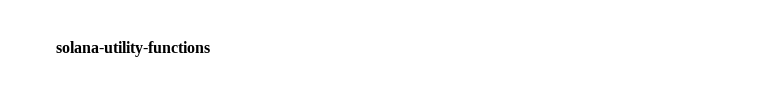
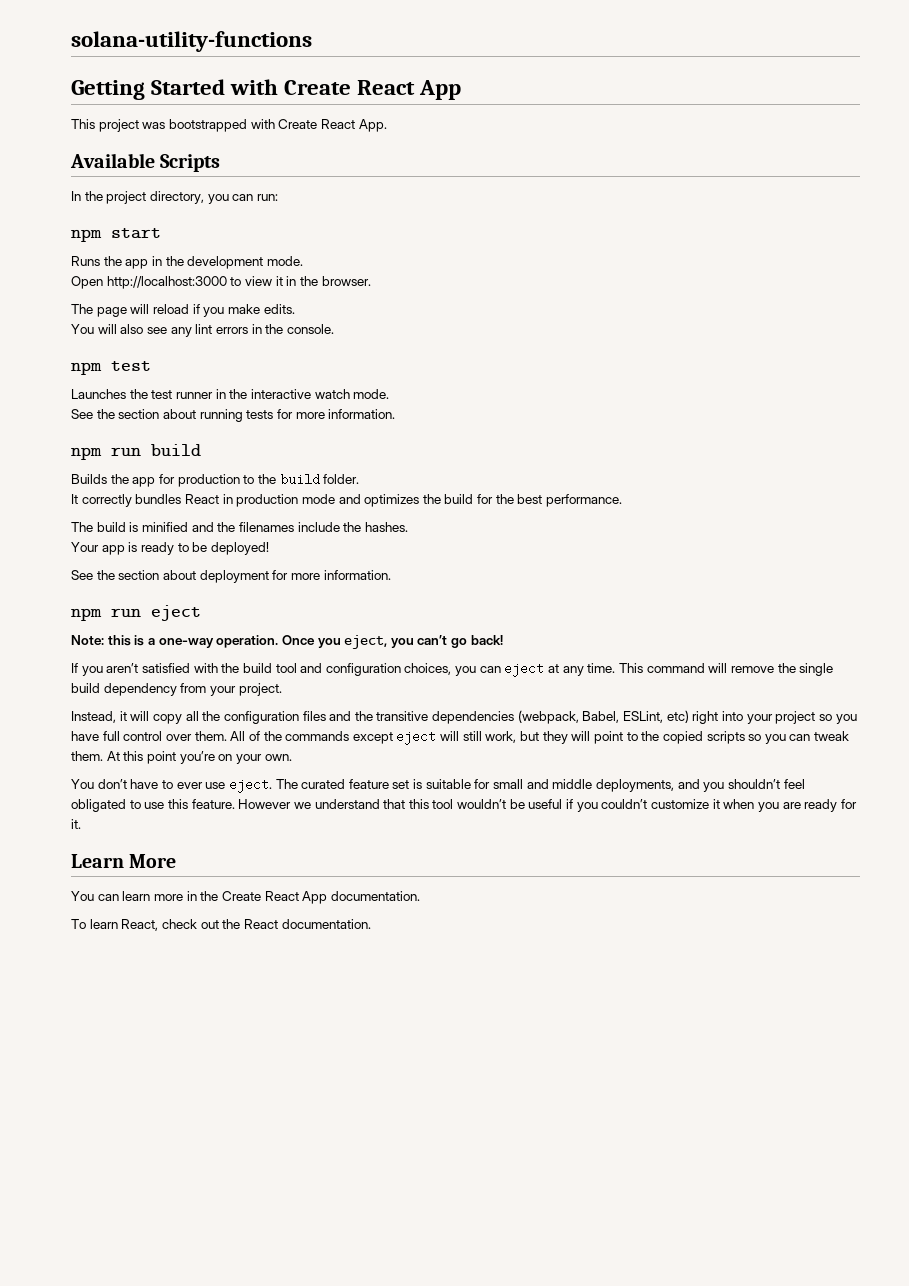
(210, 49) none -> [71,79,462,100] [71,119,387,132] [70,153,221,172] [71,191,278,204] [71,228,161,242] [71,256,303,269] [71,276,371,289] [71,304,295,317] [71,324,334,337] [71,361,151,375] [71,389,390,399] [71,409,396,422] [71,444,201,460] [71,473,360,487] [71,494,623,507] [71,522,408,532] [71,542,269,555] [71,570,391,583] [71,605,201,621] [71,635,503,649] [71,662,834,677] [71,683,282,696] [71,710,857,724] [71,730,850,745] [71,751,292,764] [71,778,805,793] [71,799,857,812] [71,819,81,829] [71,854,177,868] [71,891,420,904] [71,919,371,931] // Getting Started with Create React App // This project was bootstrapped with Create React App. // Available Scripts // In the project directory, you can run: // npm start // Runs the app in the development mode. // Open http://localhost:3000 to view it in the browser. // The page will reload if you make edits. // You will also see any lint errors in the console. // npm test // Launches the test runner in the interactive watch mode. // See the section about running tests for more information. // npm run build // Builds the app for production to the build folder. // It correctly bundles React in production mode and optimizes the build for the best performance. // The build is minified and the filenames include the hashes. // Your app is ready to be deployed! // See the section about deployment for more information. // npm run eject // Note: this is a one-way operation. Once you eject, you can’t go back! // If you aren’t satisfied with the build tool and configuration choices, you can eject at any time. This command will remove the single build dependency from your project. // Instead, it will copy all the configuration files and the transitive dependencies (webpack, Babel, ESLint, etc) right into your project so you have full control over them. All of the commands except eject will still work, but they will point to the copied scripts so you can tweak them. At this point you’re on your own. // You don’t have to ever use eject. The curated feature set is suitable for small and middle deployments, and you shouldn’t feel obligated to use this feature. However we understand that this tool wouldn’t be useful if you couldn’t customize it when you are ready for it. // Learn More // You can learn more in the Create React App documentation. // To learn React, check out the React documentation.

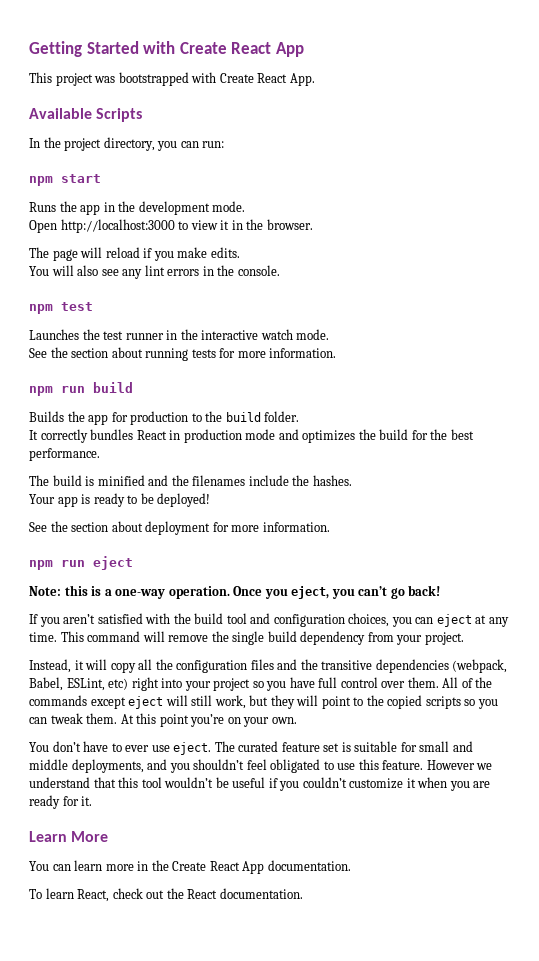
[71,31,312,52] solana-utility-functions // -> (29, 49) none

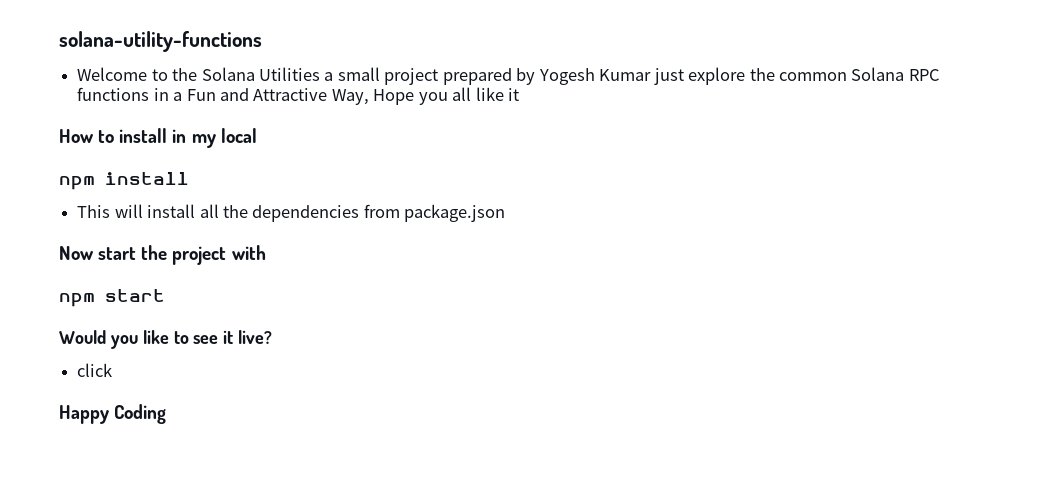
[29,41,304,57] [29,72,315,86] [29,108,143,122] [29,137,225,151] [29,174,101,186] [29,201,246,215] [29,219,313,233] [29,247,240,261] [29,265,280,279] [29,302,93,314] [29,329,330,340] [29,347,337,361] [29,382,133,396] [29,411,300,425] [29,429,474,443] [29,448,100,461] [29,475,352,486] [29,493,211,507] [29,521,330,535] [29,556,133,570] [29,585,441,599] [29,613,509,627] [29,631,464,645] [29,659,508,673] [29,677,493,691] [29,695,498,709] [29,713,297,727] [29,741,473,755] [29,759,493,773] [29,777,491,791] [29,795,93,809] [29,831,109,842] [29,860,351,874] [29,888,303,902] Getting Started with Create React App // This project was bootstrapped with Create React App. // Available Scripts // In the project directory, you can run: // npm start // Runs the app in the development mode. // Open http://localhost:3000 to view it in the browser. // The page will reload if you make edits. // You will also see any lint errors in the console. // npm test // Launches the test runner in the interactive watch mode. // See the section about running tests for more information. // npm run build // Builds the app for production to the build folder. // It correctly bundles React in production mode and optimizes the build for the best performance. // The build is minified and the filenames include the hashes. // Your app is ready to be deployed! // See the section about deployment for more information. // npm run eject // Note: this is a one-way operation. Once you eject, you can’t go back! // If you aren’t satisfied with the build tool and configuration choices, you can eject at any time. This command will remove the single build dependency from your project. // Instead, it will copy all the configuration files and the transitive dependencies (webpack, Babel, ESLint, etc) right into your project so you have full control over them. All of the commands except eject will still work, but they will point to the copied scripts so you can tweak them. At this point you’re on your own. // You don’t have to ever use eject. The curated feature set is suitable for small and middle deployments, and you shouldn’t feel obligated to use this feature. However we understand that this tool wouldn’t be useful if you couldn’t customize it when you are ready for it. // Learn More // You can learn more in the Create React App documentation. // To learn React, check out the React documentation. -> [59,31,262,52] [77,67,940,85] [77,87,520,105] [59,128,257,148] [59,172,189,190] [77,204,506,222] [59,245,266,265] [59,289,165,307] [59,330,273,349] [77,363,113,377] [59,404,167,424] solana-utility-functions // Welcome to the Solana Utilities a small project prepared by Yogesh Kumar just explore the common Solana RPC functions in a Fun and Attractive Way, Hope you all like it // How to install in my local // npm install // This will install all the dependencies from package.json // Now start the project with // npm start // Would you like to see it live? // click // Happy Coding

